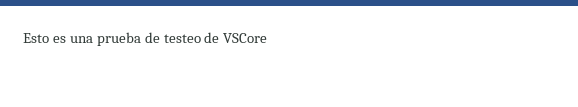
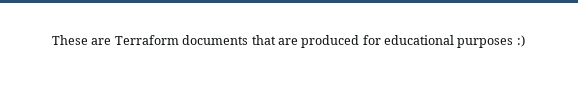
[23,32,268,46] Esto es una prueba de testeo de VSCore -> [52,35,525,48] These are Terraform documents that are produced for educational purposes :)

